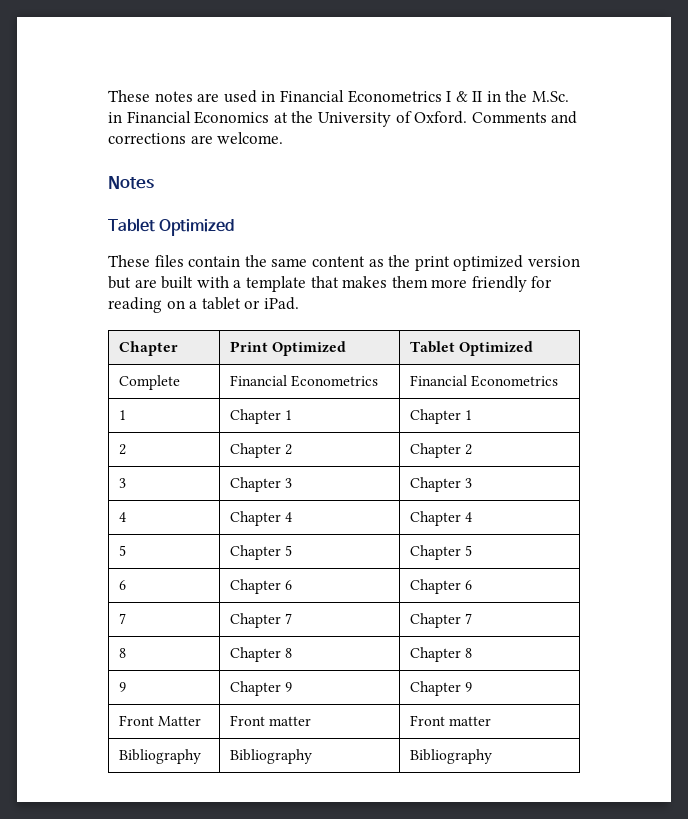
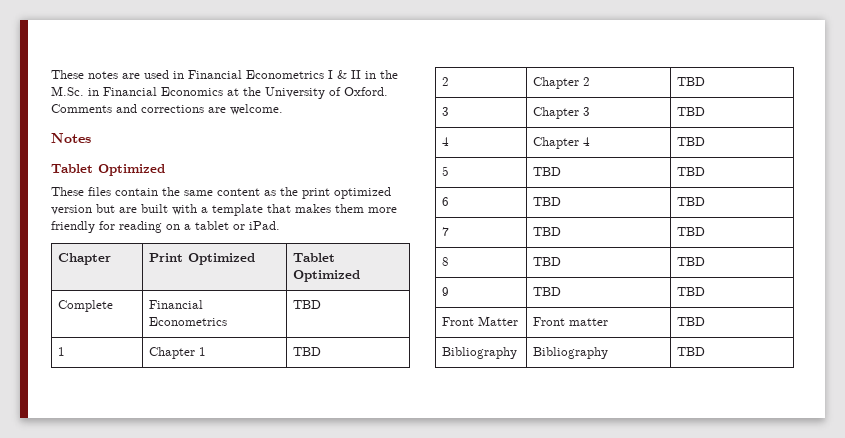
[410,375,559,387] Financial Econometrics -> [293,300,322,309] TBD
[410,409,473,424] Chapter 1 -> [293,347,322,356] TBD
[410,443,473,458] Chapter 2 -> [677,77,706,86] TBD
[410,477,473,492] Chapter 3 -> [677,107,706,116] TBD
[410,511,473,526] [119,545,127,556] [230,545,293,560] [410,545,473,560] [119,580,127,590] [230,579,293,594] [410,579,473,594] [119,613,127,624] [230,613,293,628] [410,613,473,628] [119,648,127,658] [230,647,293,662] [410,647,473,662] [119,682,127,692] [230,681,293,696] [410,681,473,696] Chapter 4 // 5 | Chapter 5 | Chapter 5 // 6 | Chapter 6 | Chapter 6 // 7 | Chapter 7 | Chapter 7 // 8 | Chapter 8 | Chapter 8 // 9 | Chapter 9 | Chapter 9 -> [677,137,706,146] [442,166,450,176] [533,167,562,176] [677,167,706,176] [442,197,450,206] [533,197,562,206] [677,197,706,206] [442,227,450,236] [533,227,562,236] [677,227,706,236] [442,257,450,266] [533,257,562,266] [677,257,706,266] [442,287,450,296] [533,287,562,296] [677,287,706,296] TBD // 5 | TBD | TBD // 6 | TBD | TBD // 7 | TBD | TBD // 8 | TBD | TBD // 9 | TBD | TBD
[410,715,492,726] Front matter -> [677,317,706,326] TBD
[410,749,493,764] Bibliography -> [677,347,706,356] TBD

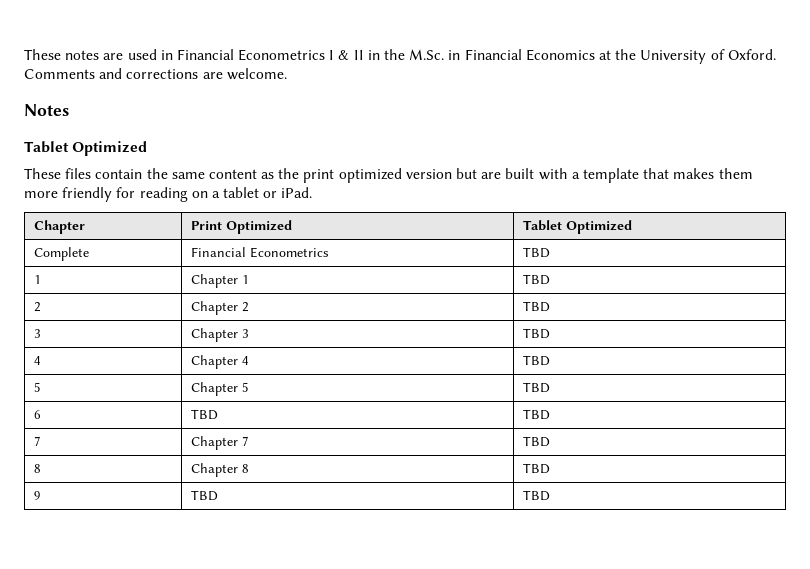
[533,167,562,176] TBD -> [190,382,249,396] Chapter 5
[533,227,562,236] TBD -> [190,436,249,450] Chapter 7
[533,257,562,266] TBD -> [190,463,249,477] Chapter 8
[442,316,519,326] [533,317,609,326] [677,317,706,326] [442,347,518,359] [533,347,609,359] [677,347,706,356] // Front Matter | Front matter | TBD // Bibliography | Bibliography | TBD -> (550, 495) none

